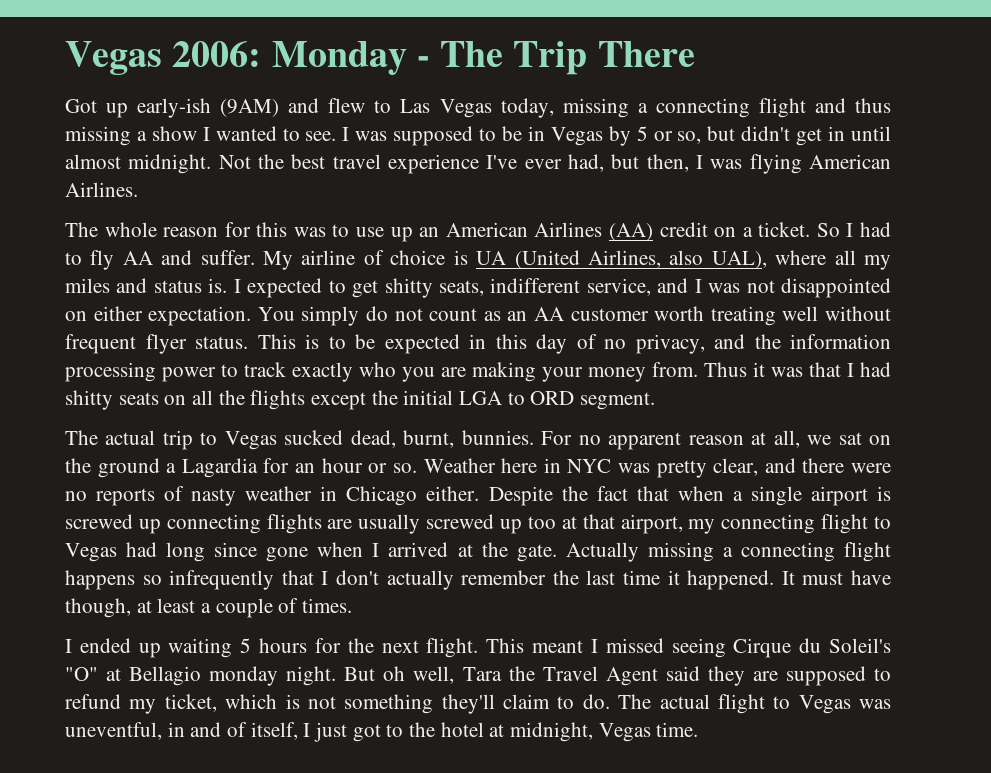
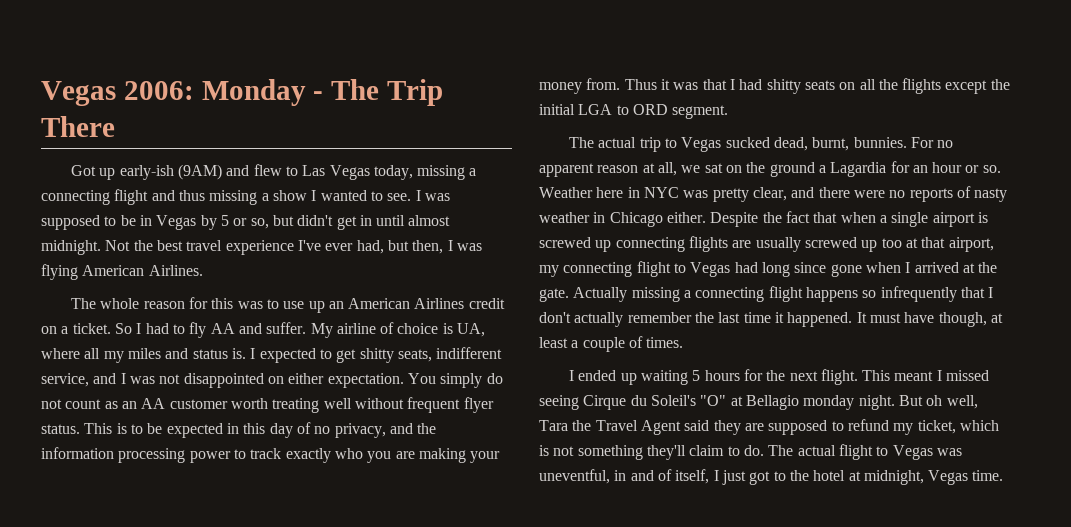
[608,223,653,241] (AA) -> (465, 303) none
[476,250,767,269] UA (United Airlines, also UAL), -> [457,323,486,337] UA,

